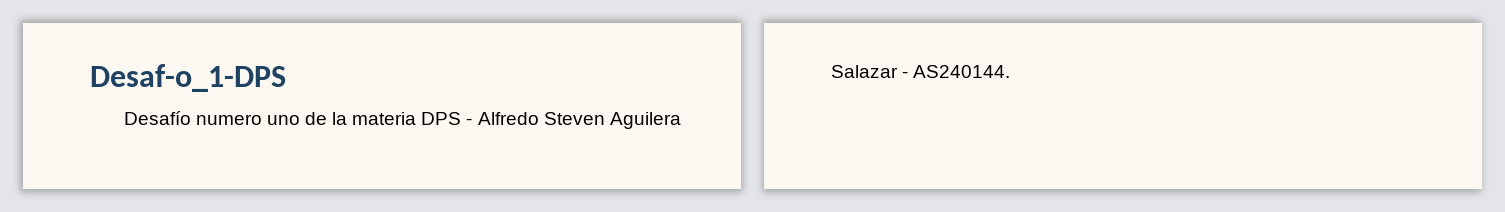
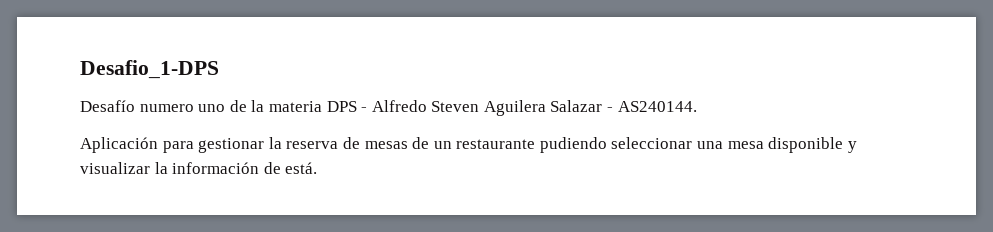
[90,64,286,92] Desaf-o_1-DPS -> [80,60,219,79] Desafio_1-DPS
(1011, 71) none -> [80,137,857,153] [80,162,318,174] // Aplicación para gestionar la reserva de mesas de un restaurante pudiendo seleccionar una mesa disponible y visualizar la información de está.

